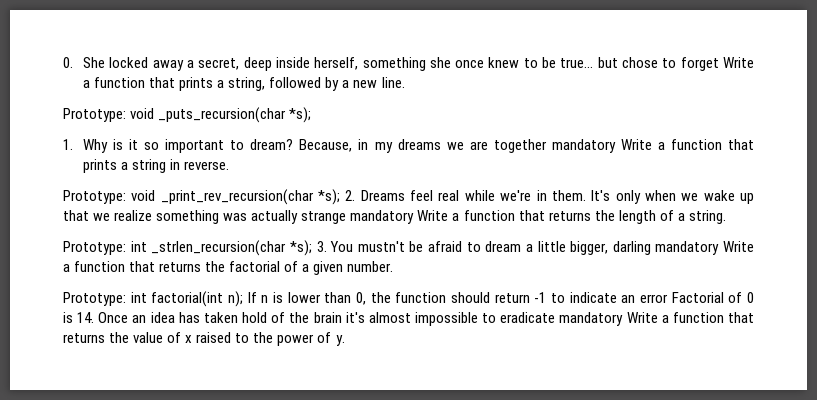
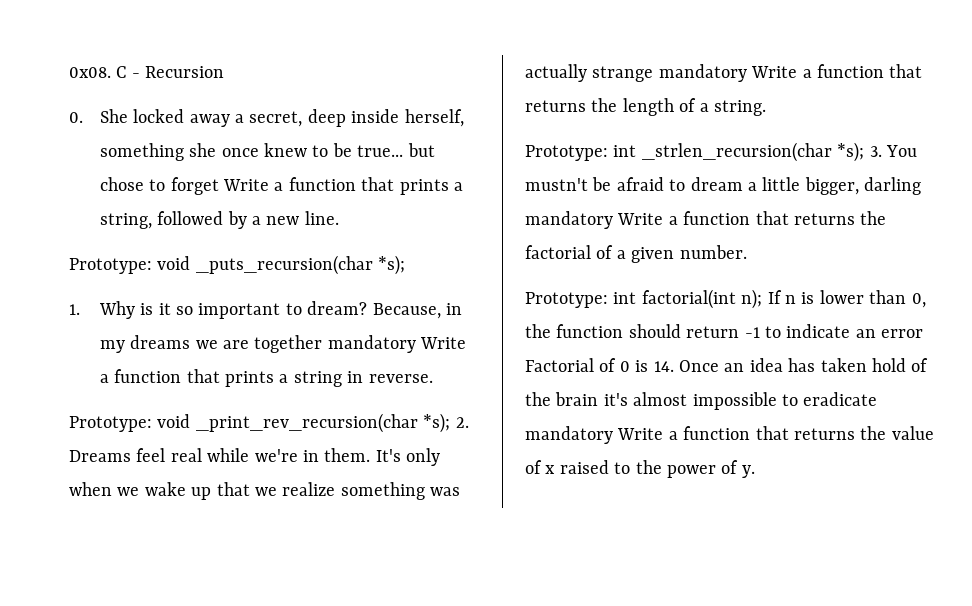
(63, 62) none -> [69,66,225,78] 0x08. C - Recursion //

